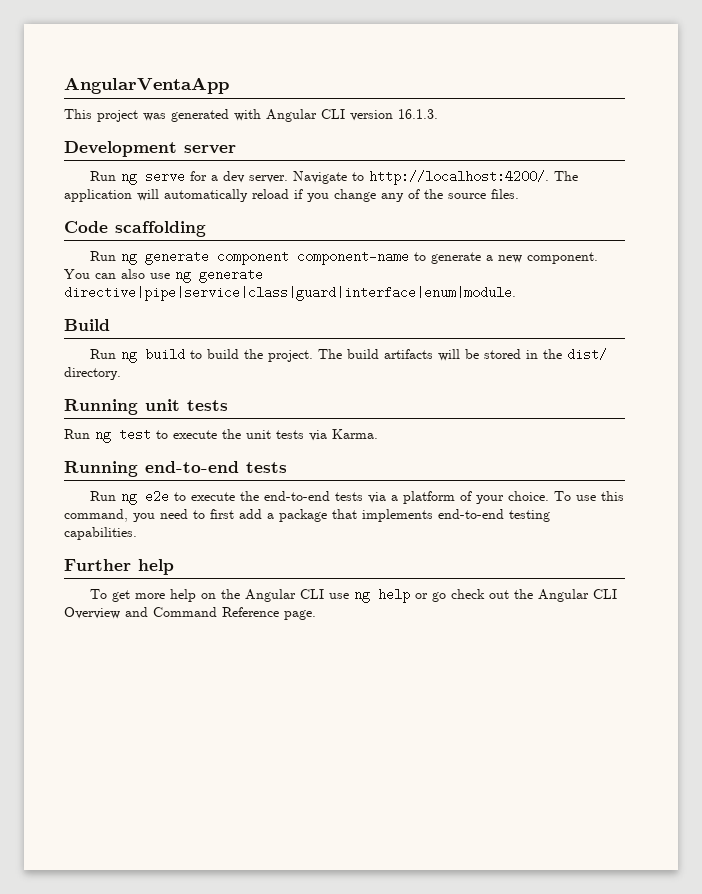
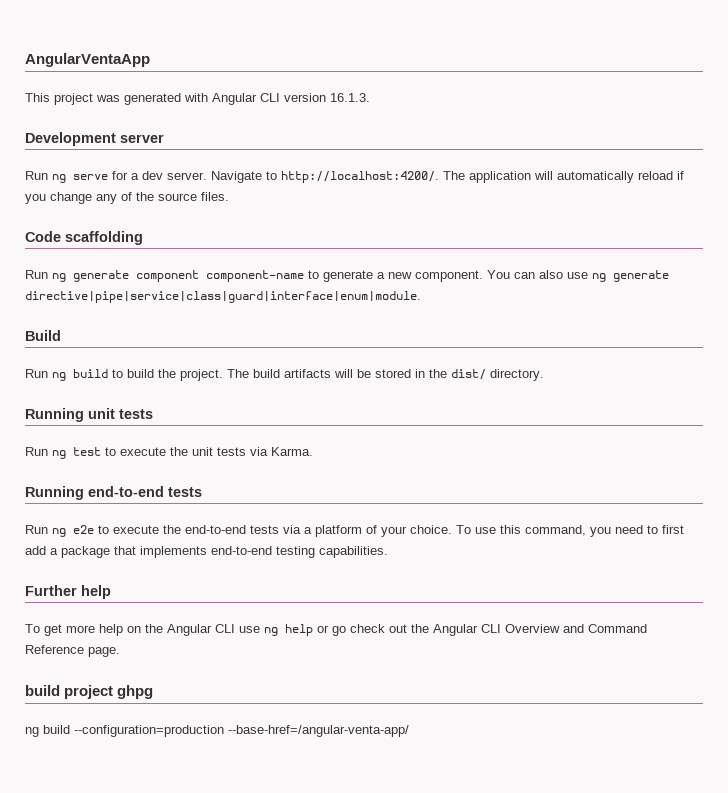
(316, 615) none -> [25,685,154,699] [25,725,409,737] // build project ghpg // ng build --configuration=production --base-href=/angular-venta-app/

